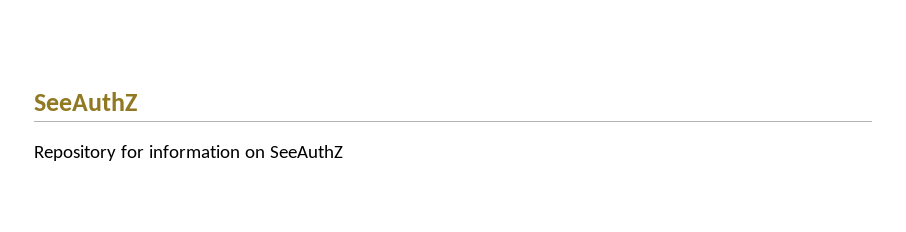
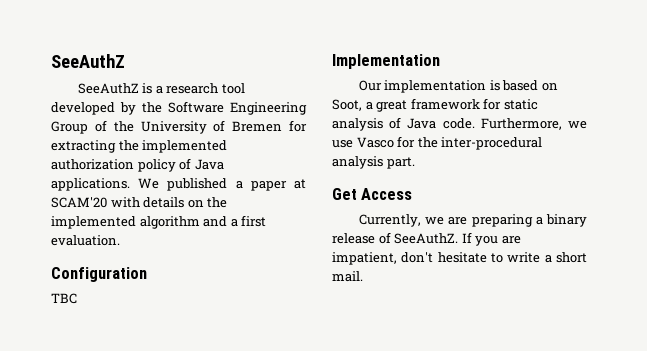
[34,145,343,161] Repository for information on SeeAuthZ -> [77,83,245,94] [51,101,307,115] [51,120,307,134] [51,140,228,153] [51,158,224,172] [51,178,306,191] [51,197,228,208] [51,215,267,229] [51,235,120,246] [51,267,147,282] [51,293,77,304] [332,54,440,69] [358,80,558,93] [332,98,538,112] [332,117,587,131] [332,136,543,150] [332,156,415,169] [332,188,413,200] [358,214,587,227] [332,232,521,246] [332,252,587,265] [332,271,363,282] SeeAuthZ is a research tool developed by the Software Engineering Group of the University of Bremen for extracting the implemented authorization policy of Java applications. We published a paper at SCAM'20 with details on the implemented algorithm and a first evaluation. // Configuration // TBC // Implementation // Our implementation is based on Soot, a great framework for static analysis of Java code. Furthermore, we use Vasco for the inter-procedural analysis part. // Get Access // Currently, we are preparing a binary release of SeeAuthZ. If you are impatient, don't hesitate to write a short mail.

